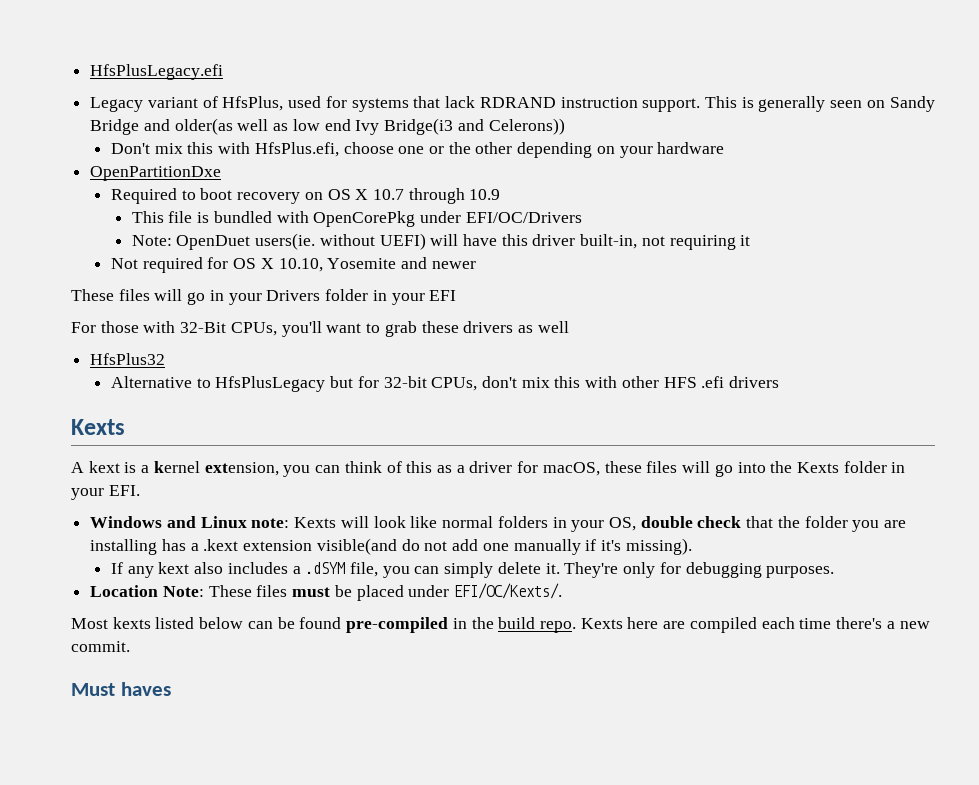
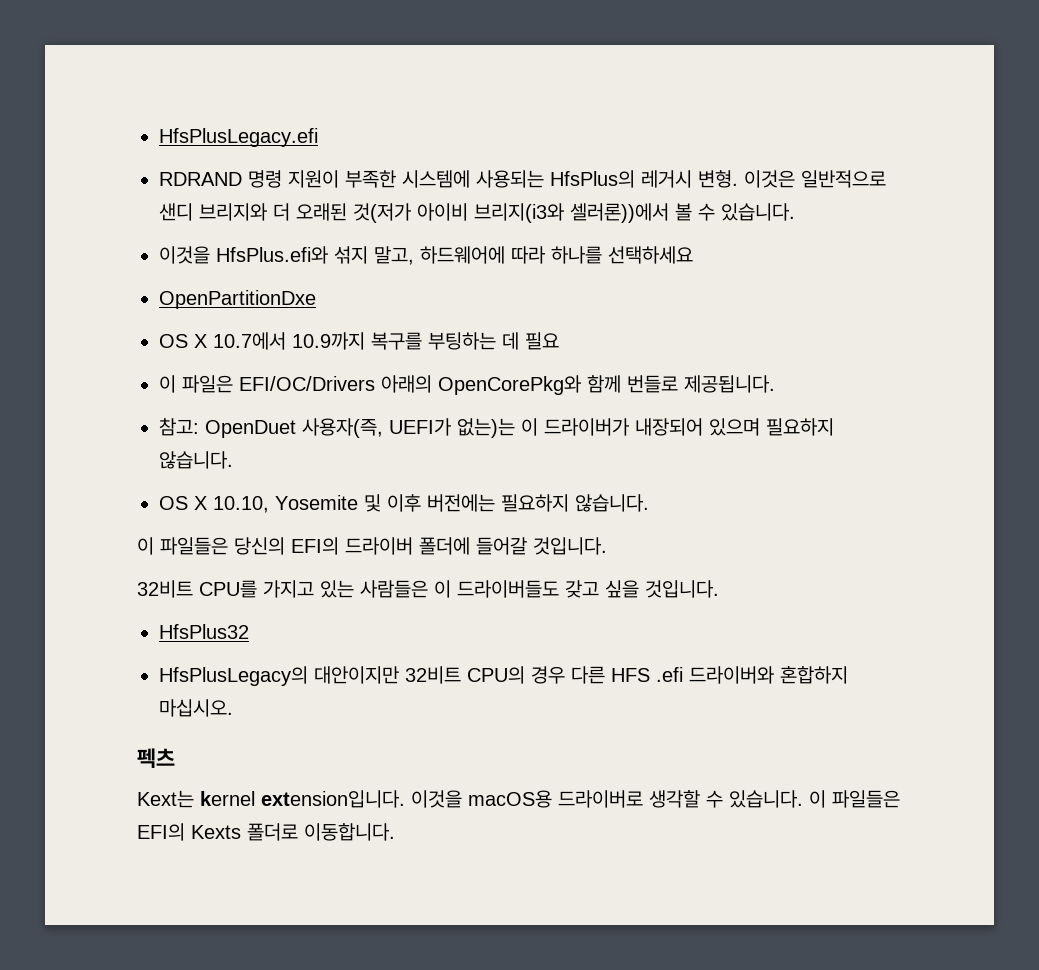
[90,96,935,112] [90,118,565,135] [110,142,725,158] [90,166,222,181] [110,188,501,204] [131,211,582,227] [131,233,751,250] [110,257,476,273] [71,289,457,305] [71,321,569,337] [90,353,166,365] [110,376,780,392] [71,419,125,435] [71,461,906,477] [71,485,140,500] [90,516,907,532] [90,538,692,555] [110,562,835,578] [90,583,563,601] [71,617,930,633] [71,641,130,652] [71,682,171,696] Legacy variant of HfsPlus, used for systems that lack RDRAND instruction support. This is generally seen on Sandy Bridge and older(as well as low end Ivy Bridge(i3 and Celerons)) // Don't mix this with HfsPlus.efi, choose one or the other depending on your hardware // OpenPartitionDxe // Required to boot recovery on OS X 10.7 through 10.9 // This file is bundled with OpenCorePkg under EFI/OC/Drivers // Note: OpenDuet users(ie. without UEFI) will have this driver built-in, not requiring it // Not required for OS X 10.10, Yosemite and newer // These files will go in your Drivers folder in your EFI // For those with 32-Bit CPUs, you'll want to grab these drivers as well // HfsPlus32 // Alternative to HfsPlusLegacy but for 32-bit CPUs, don't mix this with other HFS .efi drivers // Kexts // A kext is a kernel extension, you can think of this as a driver for macOS, these files will go into the Kexts folder in your EFI. // Windows and Linux note: Kexts will look like normal folders in your OS, double check that the folder you are installing has a .kext extension visible(and do not add one manually if it's missing). // If any kext also includes a .dSYM file, you can simply delete it. They're only for debugging purposes. // Location Note: These files must be placed under EFI/OC/Kexts/. // Most kexts listed below can be found pre-compiled in the build repo. Kexts here are compiled each time there's a new commit. // Must haves -> [159,170,886,188] [159,203,795,223] [159,246,693,265] [159,290,316,309] [159,332,559,350] [159,375,775,395] [159,418,834,438] [159,451,233,469] [159,494,649,513] [137,537,607,555] [137,580,719,598] [159,624,249,639] [159,666,848,686] [159,699,233,717] [137,748,175,768] [137,790,900,808] [137,823,395,841] RDRAND 명령 지원이 부족한 시스템에 사용되는 HfsPlus의 레거시 변형. 이것은 일반적으로 샌디 브리지와 더 오래된 것(저가 아이비 브리지(i3와 셀러론))에서 볼 수 있습니다. // 이것을 HfsPlus.efi와 섞지 말고, 하드웨어에 따라 하나를 선택하세요 // OpenPartitionDxe // OS X 10.7에서 10.9까지 복구를 부팅하는 데 필요 // 이 파일은 EFI/OC/Drivers 아래의 OpenCorePkg와 함께 번들로 제공됩니다. // 참고: OpenDuet 사용자(즉, UEFI가 없는)는 이 드라이버가 내장되어 있으며 필요하지 않습니다. // OS X 10.10, Yosemite 및 이후 버전에는 필요하지 않습니다. // 이 파일들은 당신의 EFI의 드라이버 폴더에 들어갈 것입니다. // 32비트 CPU를 가지고 있는 사람들은 이 드라이버들도 갖고 싶을 것입니다. // HfsPlus32 // HfsPlusLegacy의 대안이지만 32비트 CPU의 경우 다른 HFS .efi 드라이버와 혼합하지 마십시오. // 펙츠 // Kext는 kernel extension입니다. 이것을 macOS용 드라이버로 생각할 수 있습니다. 이 파일들은 EFI의 Kexts 폴더로 이동합니다.

